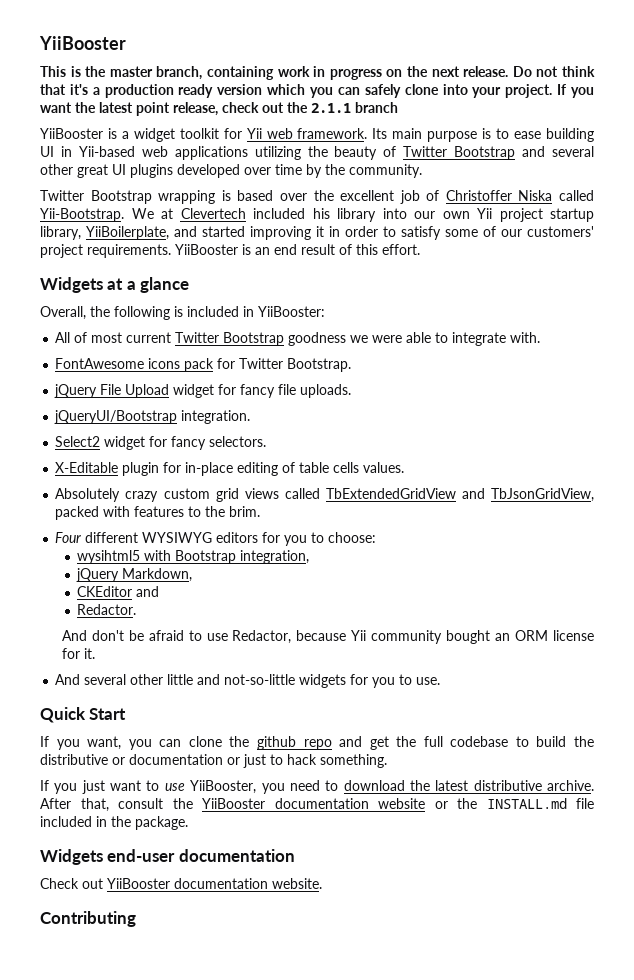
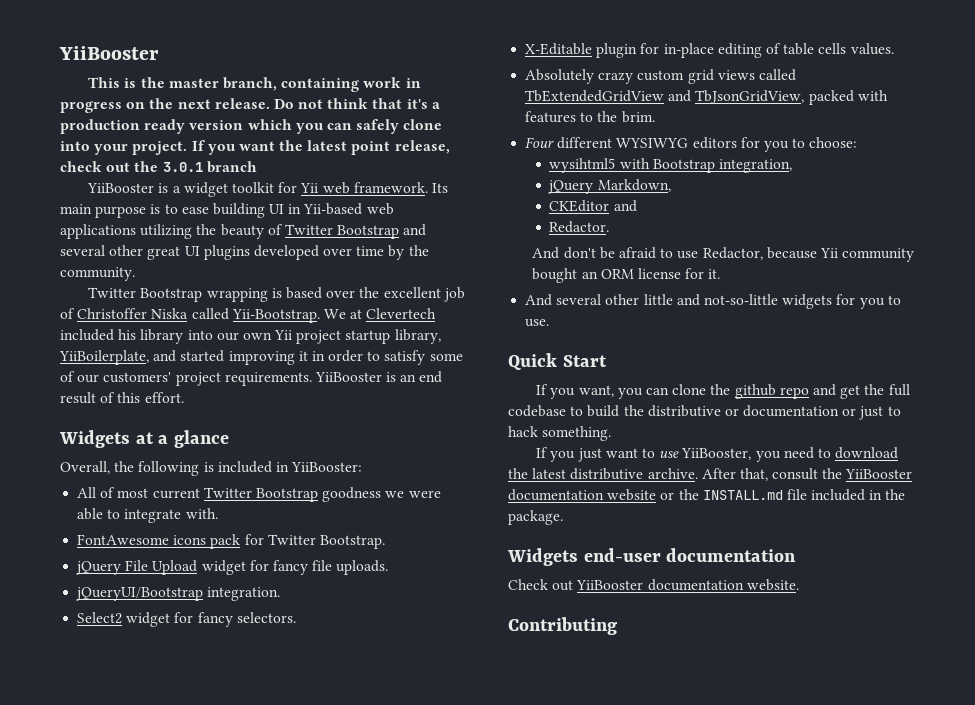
[311,103,351,113] 2.1.1 -> [162,162,203,172] 3.0.1

